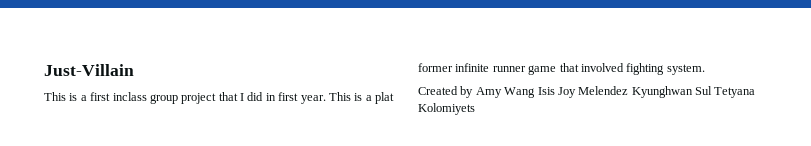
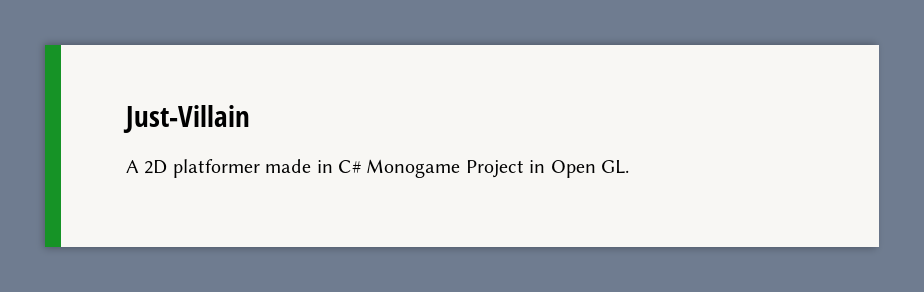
[44,92,394,104] [418,63,705,75] [418,86,756,98] [418,103,475,115] This is a first inclass group project that I did in first year. This is a plat former infinite runner game that involved fighting system. // Created by Amy Wang Isis Joy Melendez Kyunghwan Sul Tetyana Kolomiyets -> [126,159,629,178] A 2D platformer made in C# Monogame Project in Open GL.

